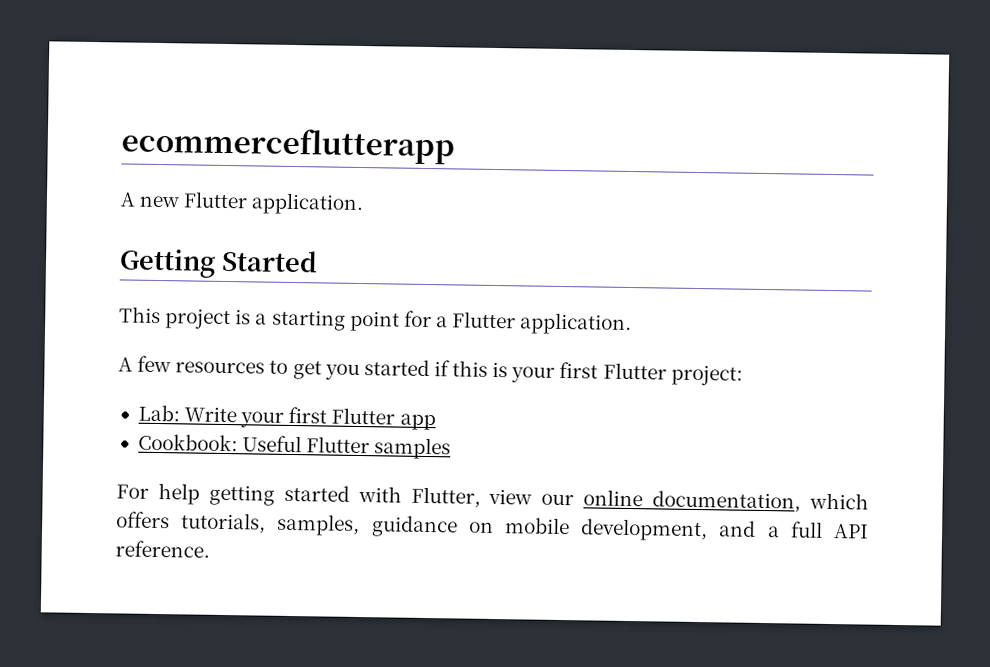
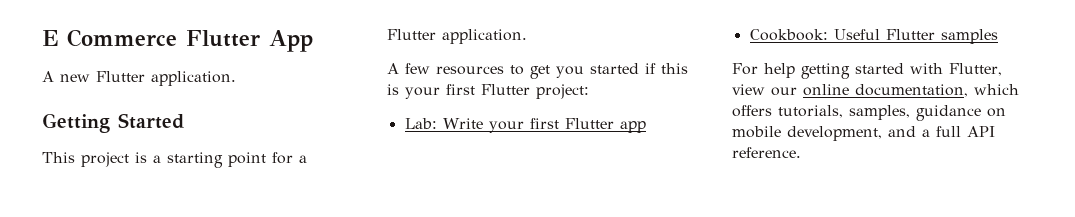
[121,126,455,165] ecommerceflutterapp -> [42,29,313,52] E Commerce Flutter App

